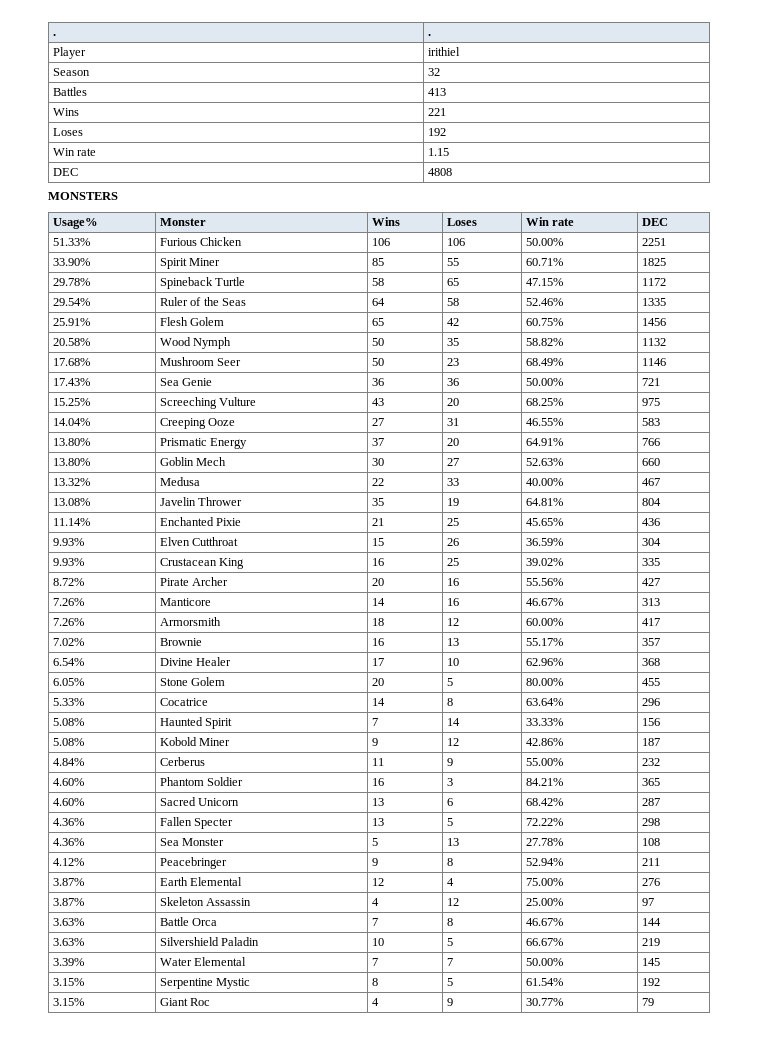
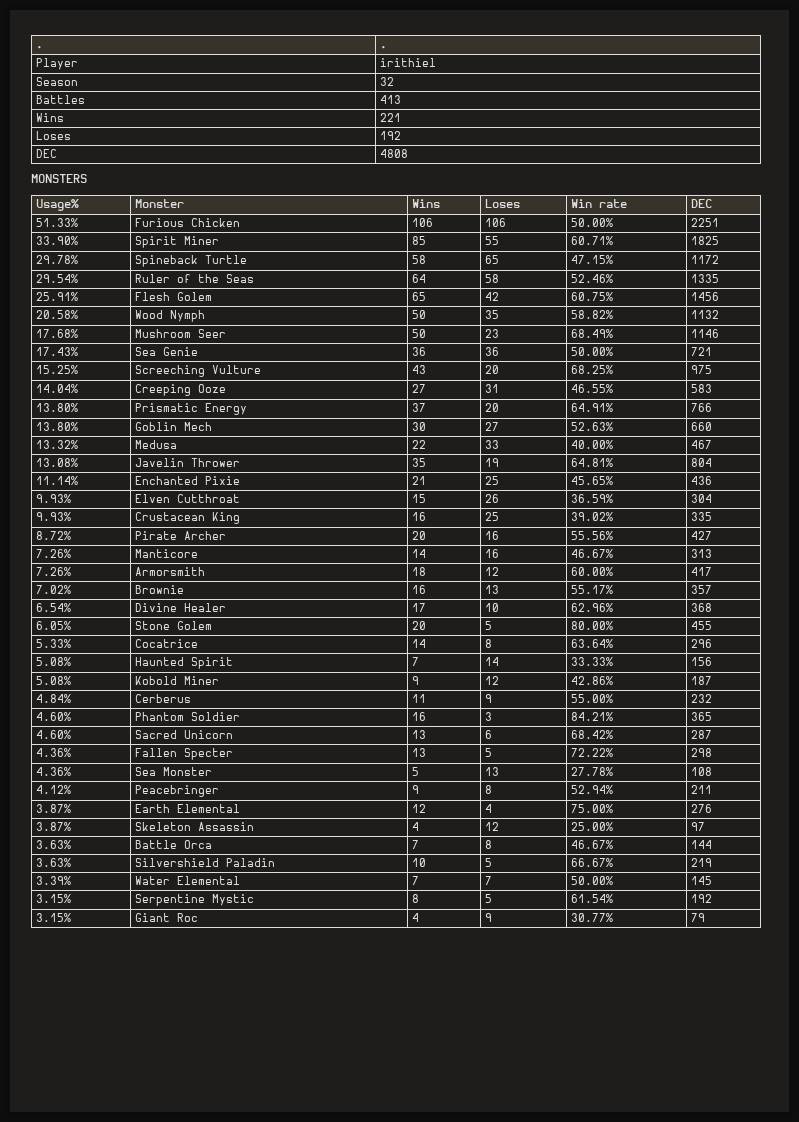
[53,148,97,156] [428,148,450,156] // Win rate | 1.15 -> (402, 135) none

